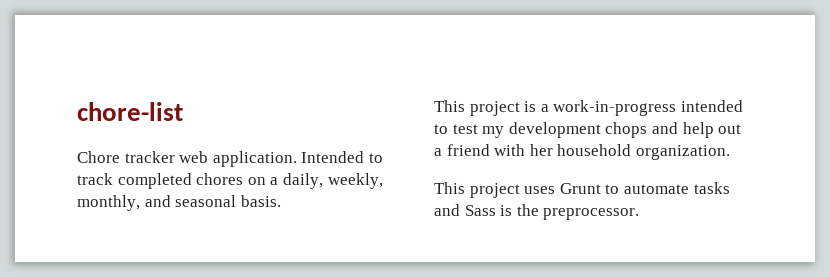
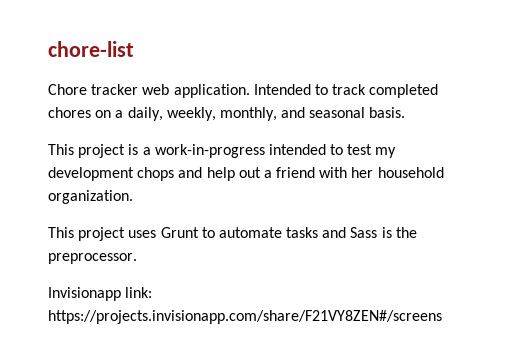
(640, 214) none -> [48,287,153,301] [48,310,442,324] // Invisionapp link: https://projects.invisionapp.com/share/F21VY8ZEN#/screens

